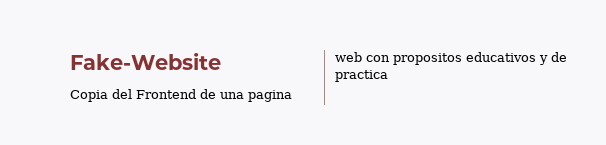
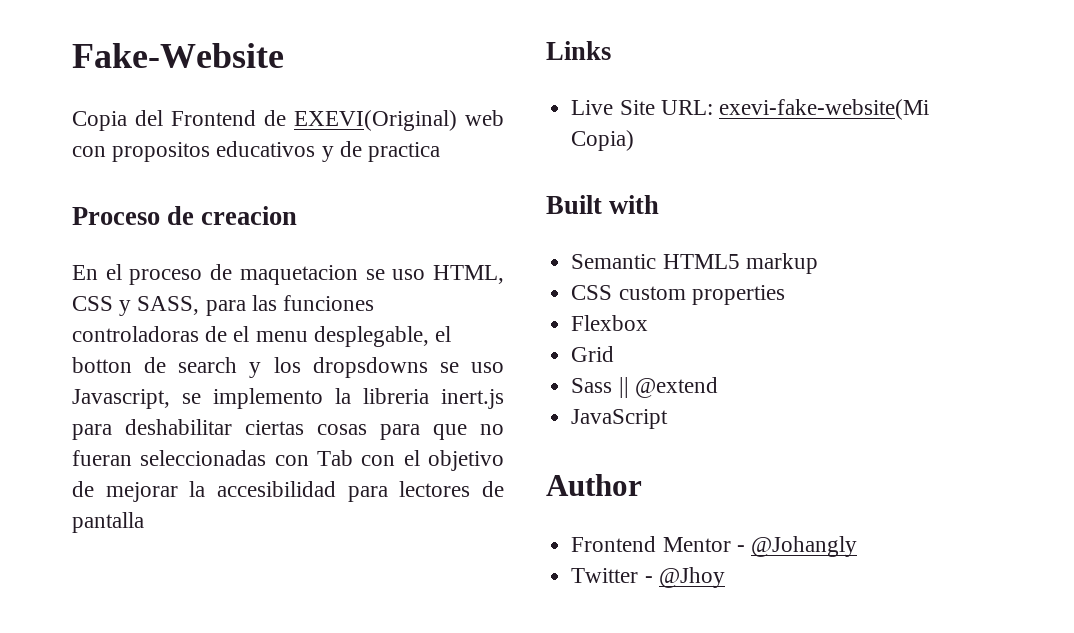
[220,90,292,102] una pagina -> [294,110,457,131] EXEVI(Original)
(388, 76) none -> [72,206,298,225] [72,264,505,285] [72,295,375,316] [72,326,452,347] [72,357,504,378] [72,388,504,409] [72,419,504,440] [72,450,504,471] [72,481,505,502] [72,512,144,533] [546,41,611,60] [571,99,929,120] [571,130,635,151] [546,195,660,214] [571,253,818,274] [571,285,785,305] [571,315,649,331] [571,346,615,362] [571,377,718,398] [571,409,669,429] [546,474,642,496] [571,536,857,557] [571,567,725,588] // Proceso de creacion // En el proceso de maquetacion se uso HTML, CSS y SASS, para las funciones controladoras de el menu desplegable, el botton de search y los dropsdowns se uso Javascript, se implemento la libreria inert.js para deshabilitar ciertas cosas para que no fueran seleccionadas con Tab con el objetivo de mejorar la accesibilidad para lectores de pantalla // Links // Live Site URL: exevi-fake-website(Mi Copia) // Built with // Semantic HTML5 markup // CSS custom properties // Flexbox // Grid // Sass || @extend // JavaScript // Author // Frontend Mentor - @Johangly // Twitter - @Jhoy

